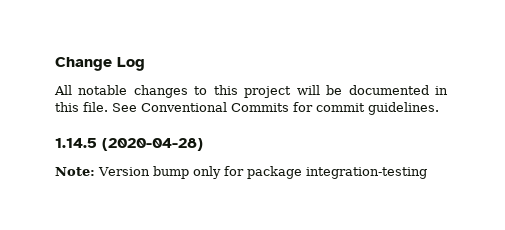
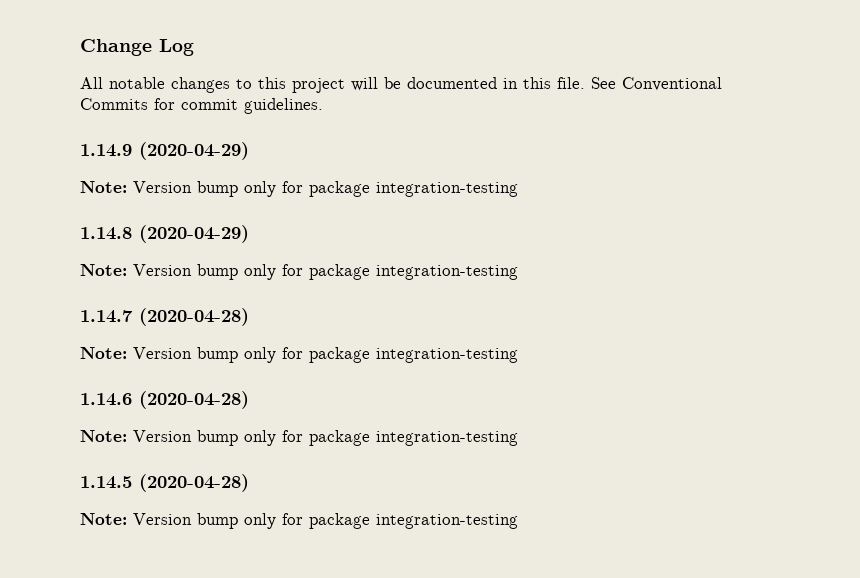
(439, 108) none -> [80,142,249,160] [80,181,518,197] [80,225,249,243] [80,264,518,280] [80,308,249,326] [80,347,518,363] [80,391,249,409] [80,430,518,446] // 1.14.9 (2020-04-29) // Note: Version bump only for package integration-testing // 1.14.8 (2020-04-29) // Note: Version bump only for package integration-testing // 1.14.7 (2020-04-28) // Note: Version bump only for package integration-testing // 1.14.6 (2020-04-28) // Note: Version bump only for package integration-testing

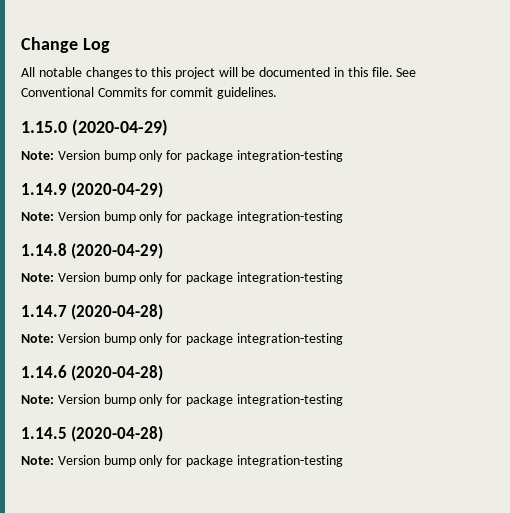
(323, 106) none -> [21,119,168,136] [21,150,343,162] // 1.15.0 (2020-04-29) // Note: Version bump only for package integration-testing

